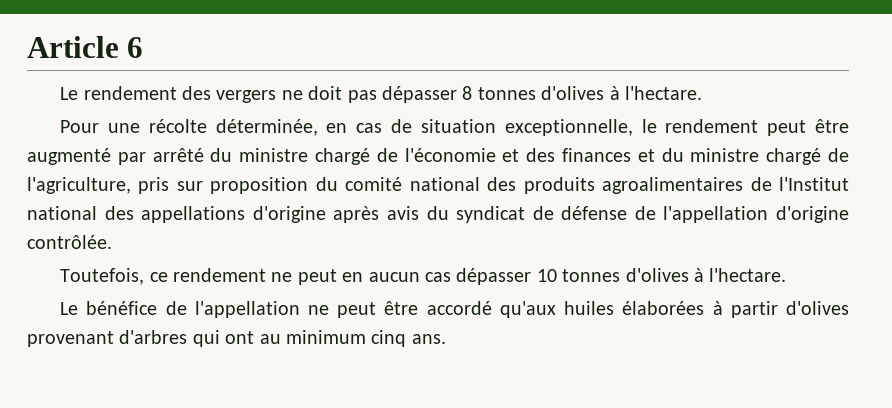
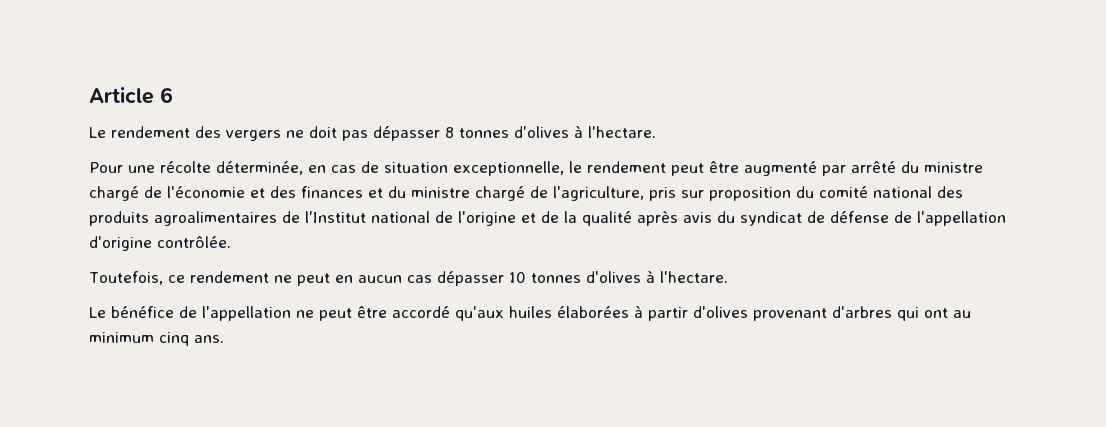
[104,206,326,223] des appellations d'origine -> [435,211,632,226] de l'origine et de la qualité

